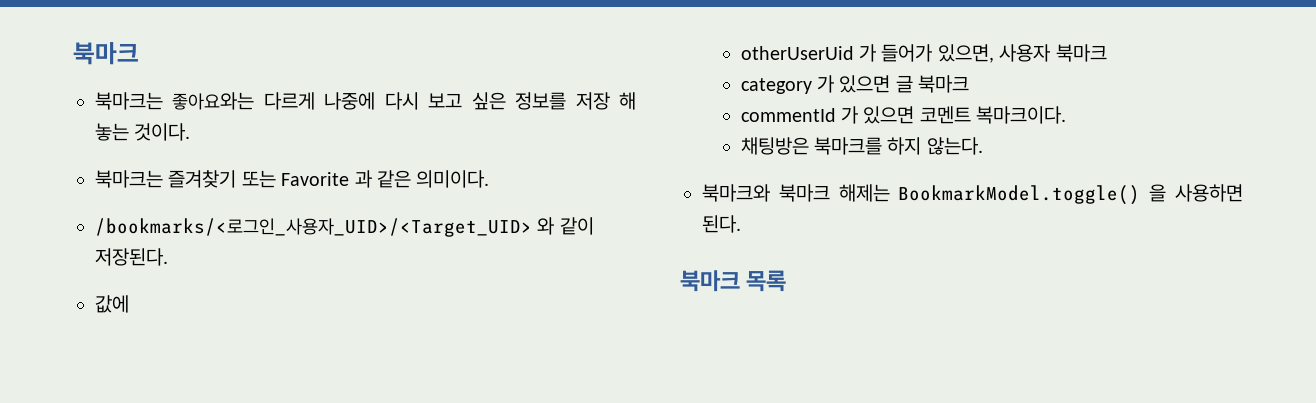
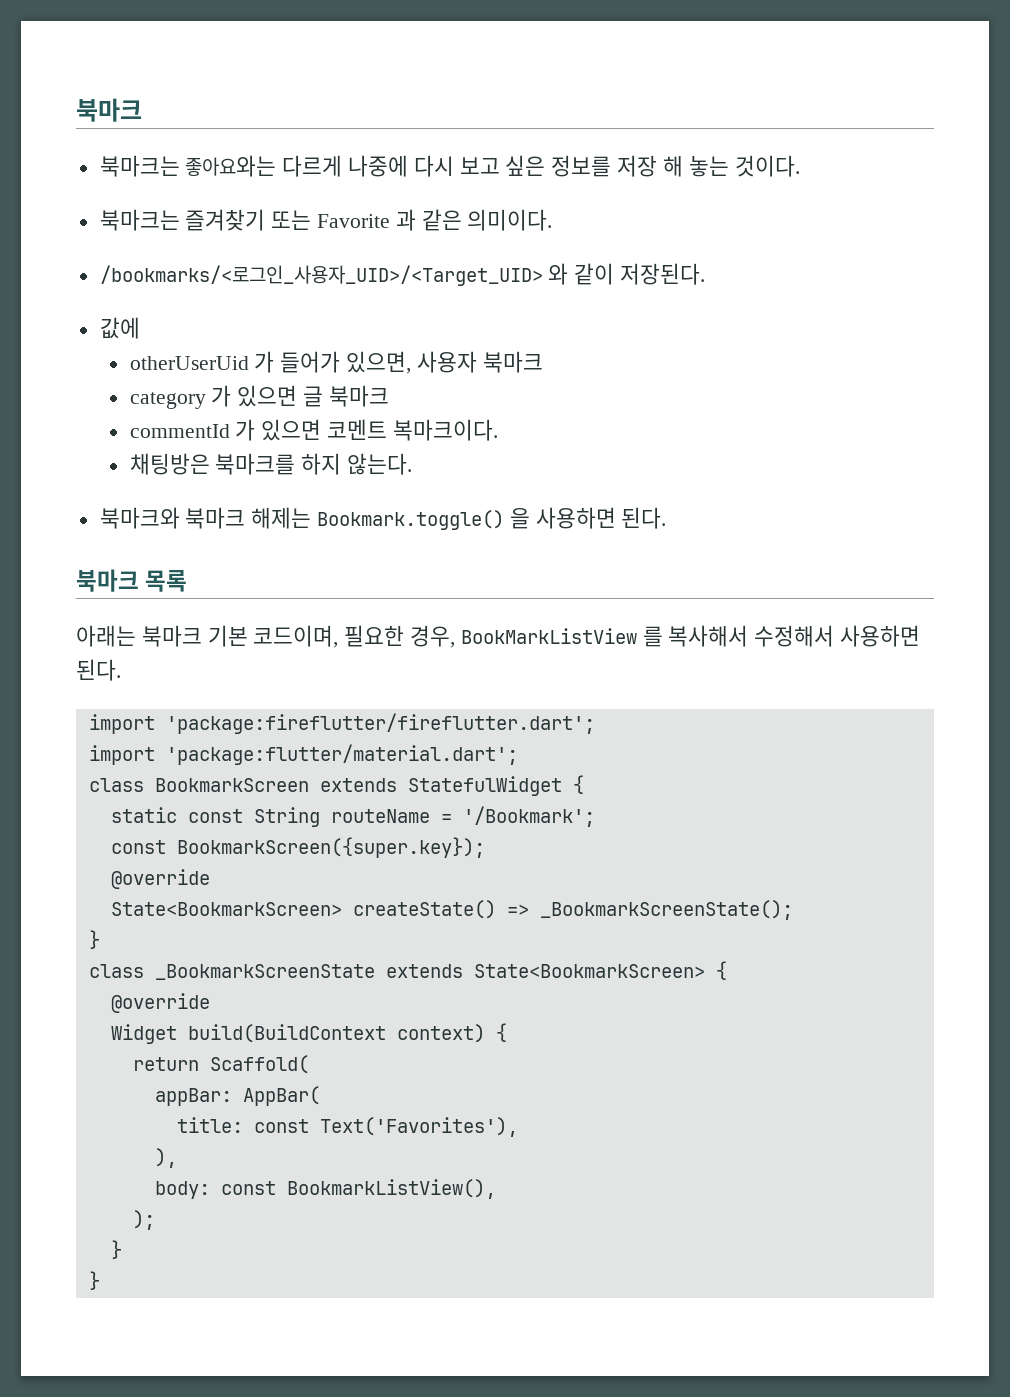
[898,185,1141,205] BookmarkModel.toggle() -> [317,510,505,530] Bookmark.toggle()
(787, 281) none -> [76,625,921,648] [76,659,121,681] [88,713,595,734] [88,744,518,765] [88,775,584,796] [110,806,595,827] [110,837,485,858] [110,869,210,889] [110,900,793,920] [88,930,100,949] [88,961,727,980] [110,993,210,1013] [110,1023,507,1044] [132,1055,309,1074] [154,1086,320,1106] [176,1117,518,1137] [154,1148,177,1168] [154,1179,496,1199] [132,1210,155,1230] [110,1240,122,1259] [88,1271,100,1290] // 아래는 북마크 기본 코드이며, 필요한 경우, BookMarkListView 를 복사해서 수정해서 사용하면 된다. // import 'package:fireflutter/fireflutter.dart'; // import 'package:flutter/material.dart'; // class BookmarkScreen extends StatefulWidget { // static const String routeName = '/Bookmark'; // const BookmarkScreen({super.key}); // @override // State<BookmarkScreen> createState() => _BookmarkScreenState(); // } // class _BookmarkScreenState extends State<BookmarkScreen> { // @override // Widget build(BuildContext context) { // return Scaffold( // appBar: AppBar( // title: const Text('Favorites'), // ), // body: const BookmarkListView(), // ); // } // }

